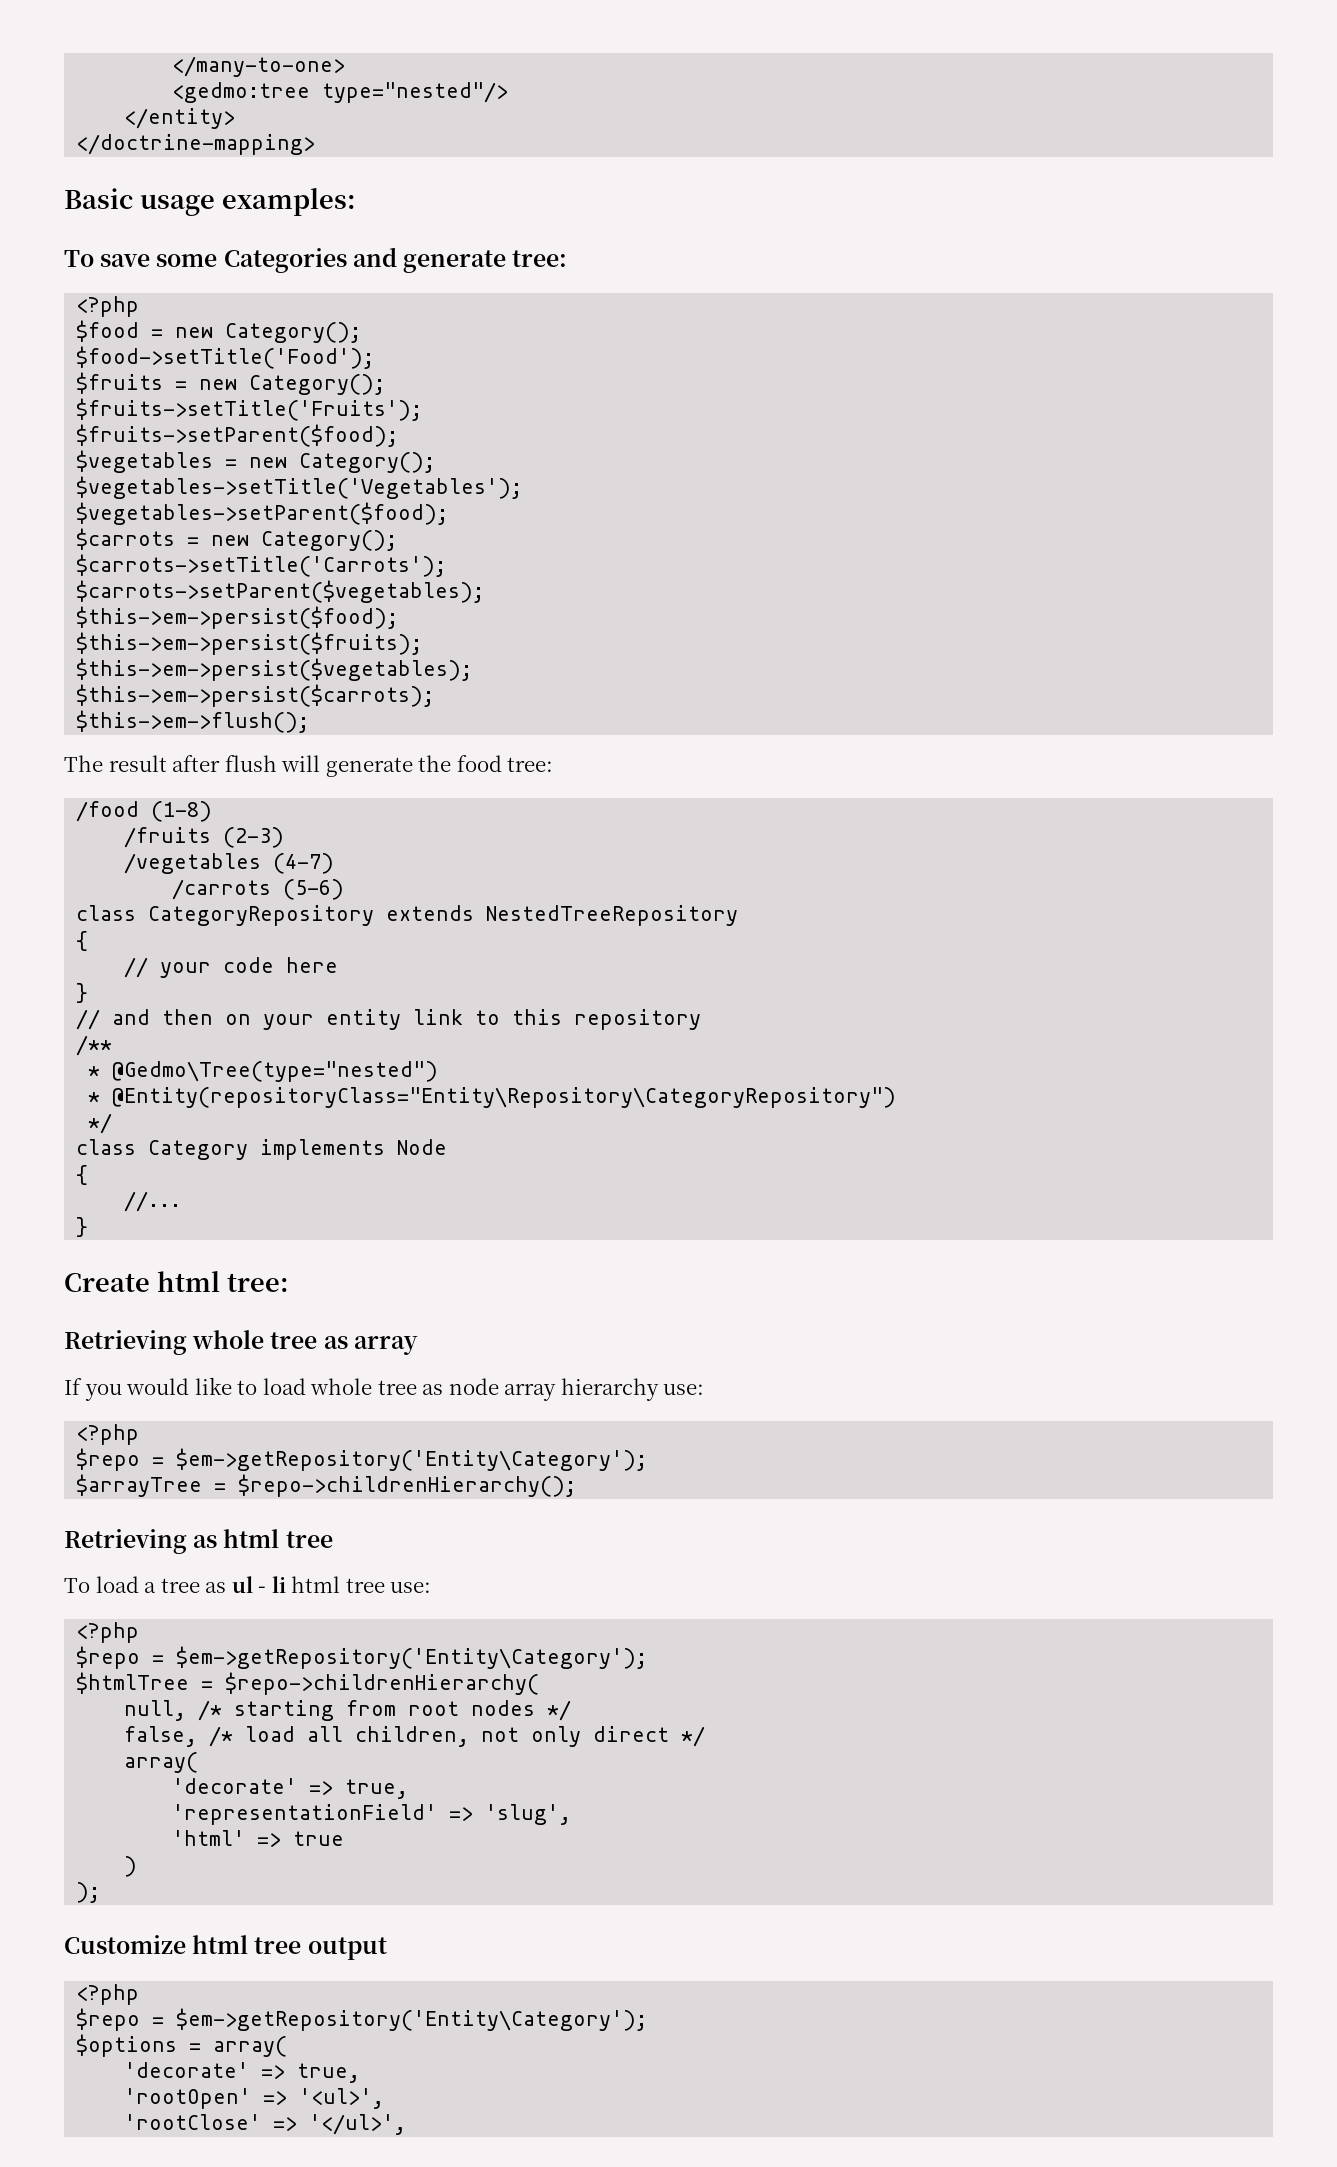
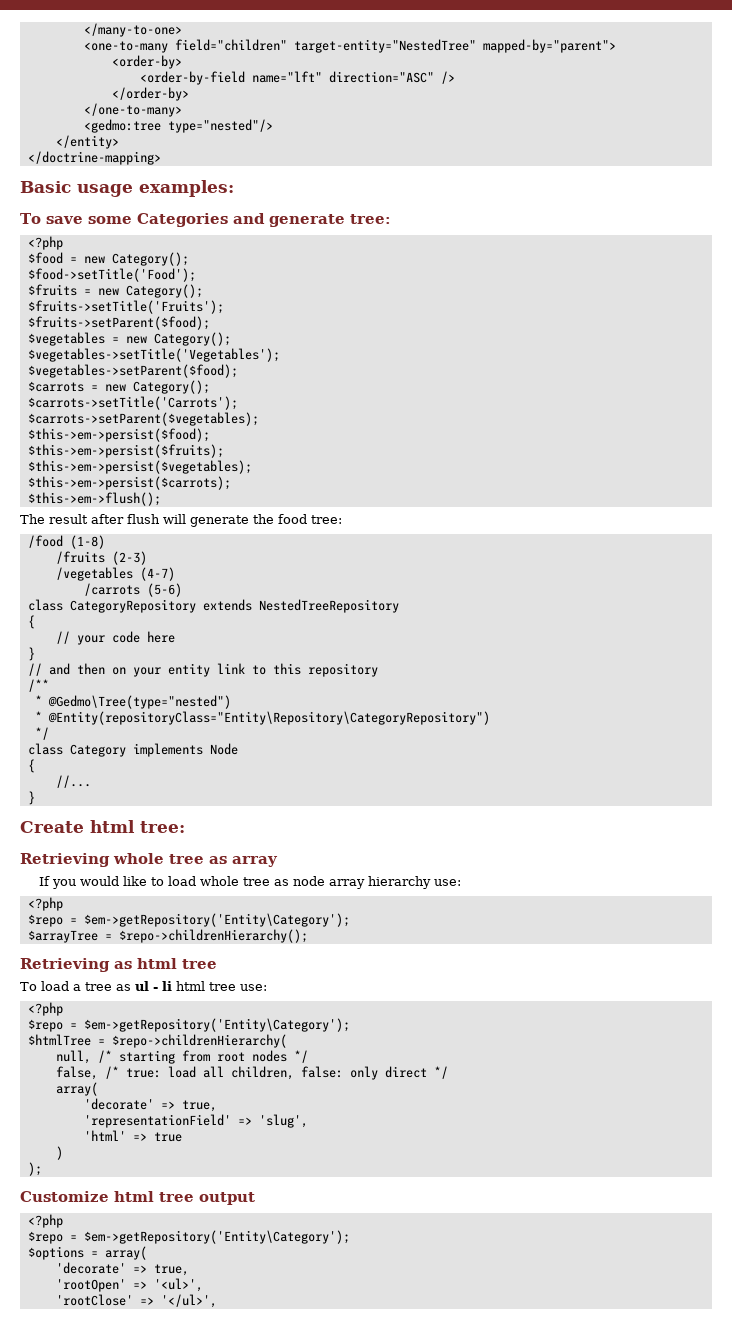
(346, 66) none -> [83,39,616,53] [111,55,182,69] [139,71,455,85] [111,87,189,101] [83,103,182,117] // <one-to-many field="children" target-entity="NestedTree" mapped-by="parent"> // <order-by> // <order-by-field name="lft" direction="ASC" /> // </order-by> // </one-to-many>
(234, 1736) none -> [125,1068,161,1078] true:
[481,1727,520,1742] not -> [300,1066,343,1078] false:

